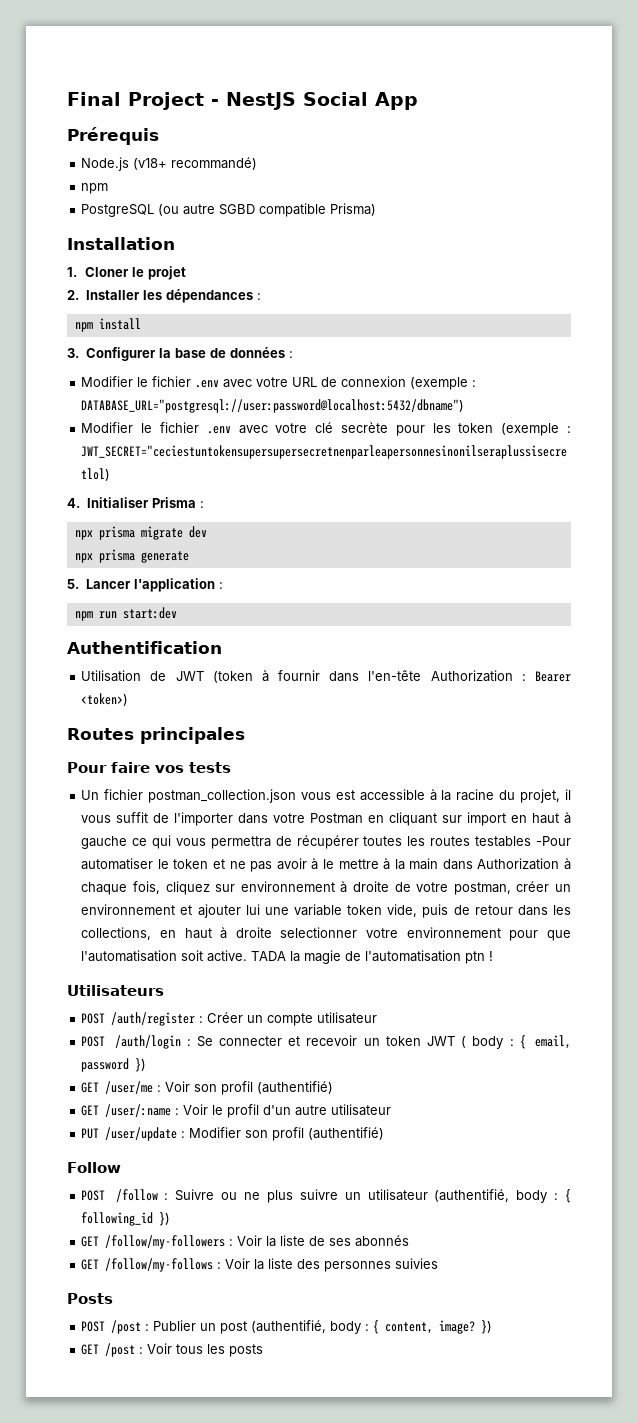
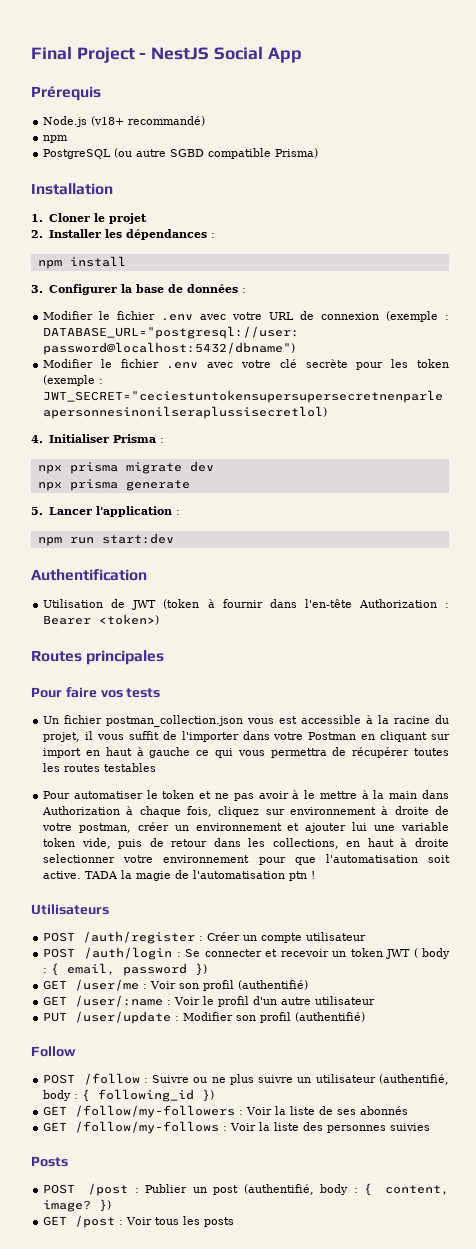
[536,836,571,846] -Pour -> [43,791,71,799] // Pour

